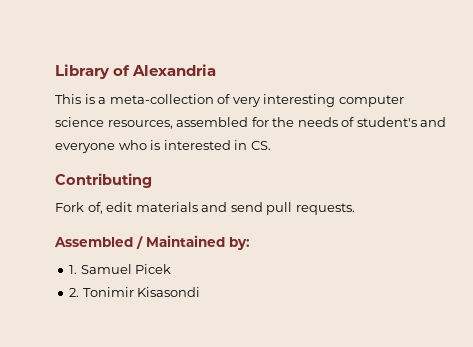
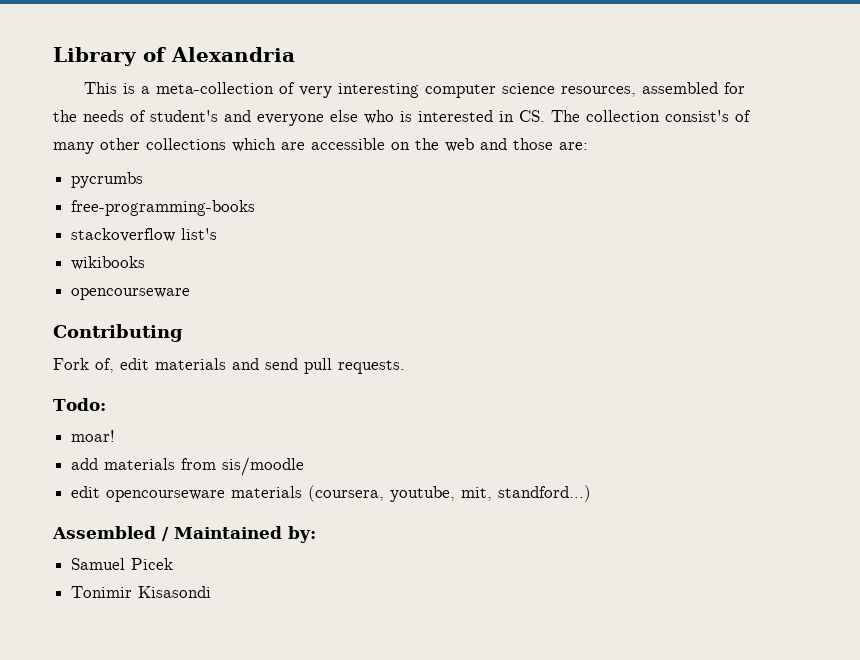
(115, 148) none -> [330,110,358,122] else
(271, 145) none -> [551,110,751,122] [53,138,588,154] [71,172,144,188] [71,200,256,216] [71,228,218,242] [71,256,146,270] [71,288,191,300] The collection consist's of many other collections which are accessible on the web and those are: // pycrumbs // free-programming-books // stackoverflow list's // wikibooks // opencourseware
(355, 209) none -> [53,398,106,411] [71,430,116,442] [71,457,305,476] [71,485,592,502] // Todo: // moar! // add materials from sis/moodle // edit opencourseware materials (coursera, youtube, mit, standford...)
[69,265,78,274] 1. -> (316, 534) none
[69,288,80,297] 2. -> (174, 564) none

